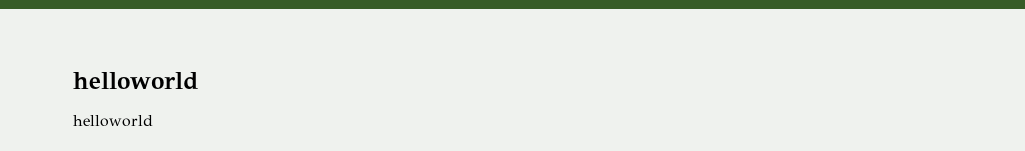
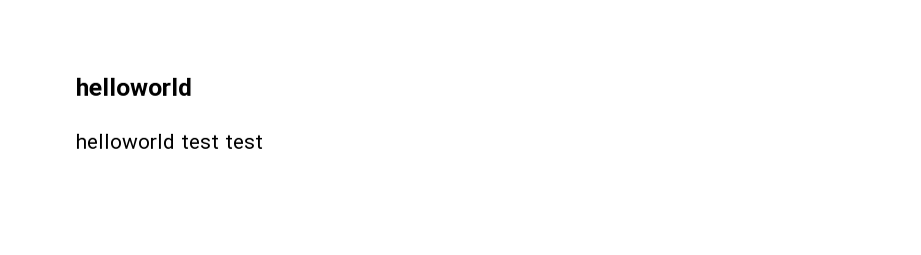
(153, 121) none -> [180,134,263,149] test test

